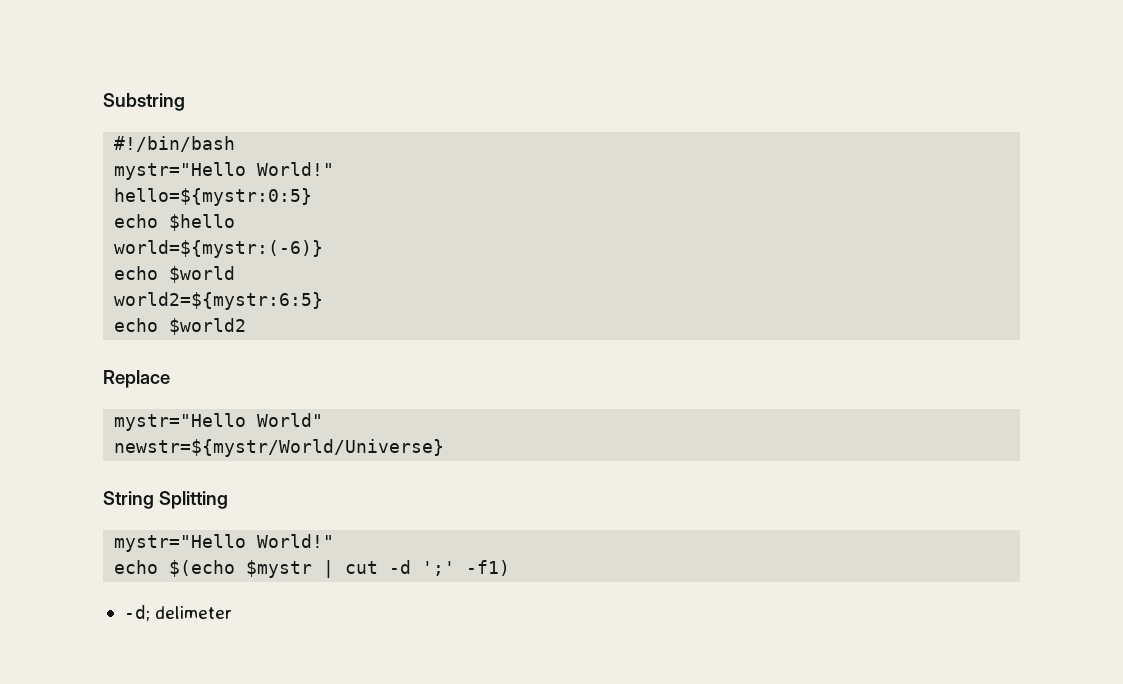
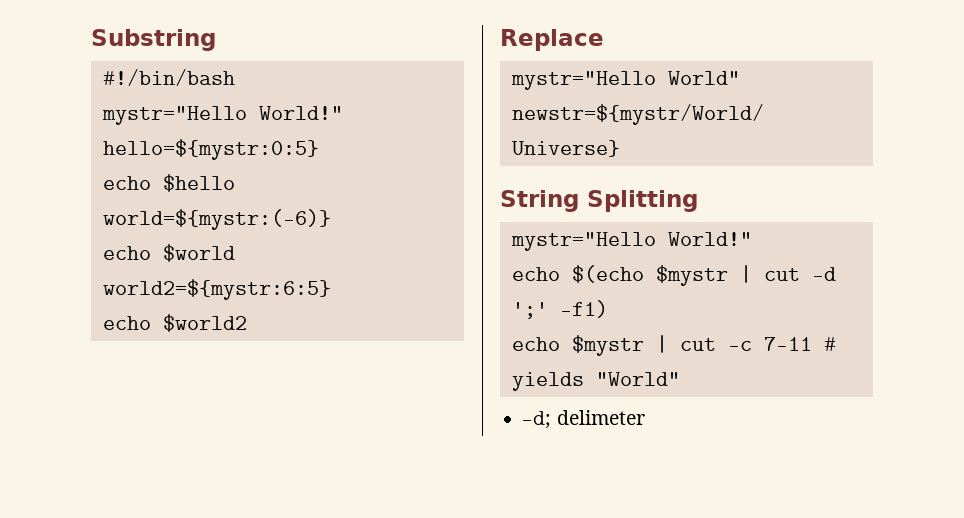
(511, 568) none -> [511,335,836,356] [511,372,680,391] // echo $mystr | cut -c 7-11 # yields "World"

